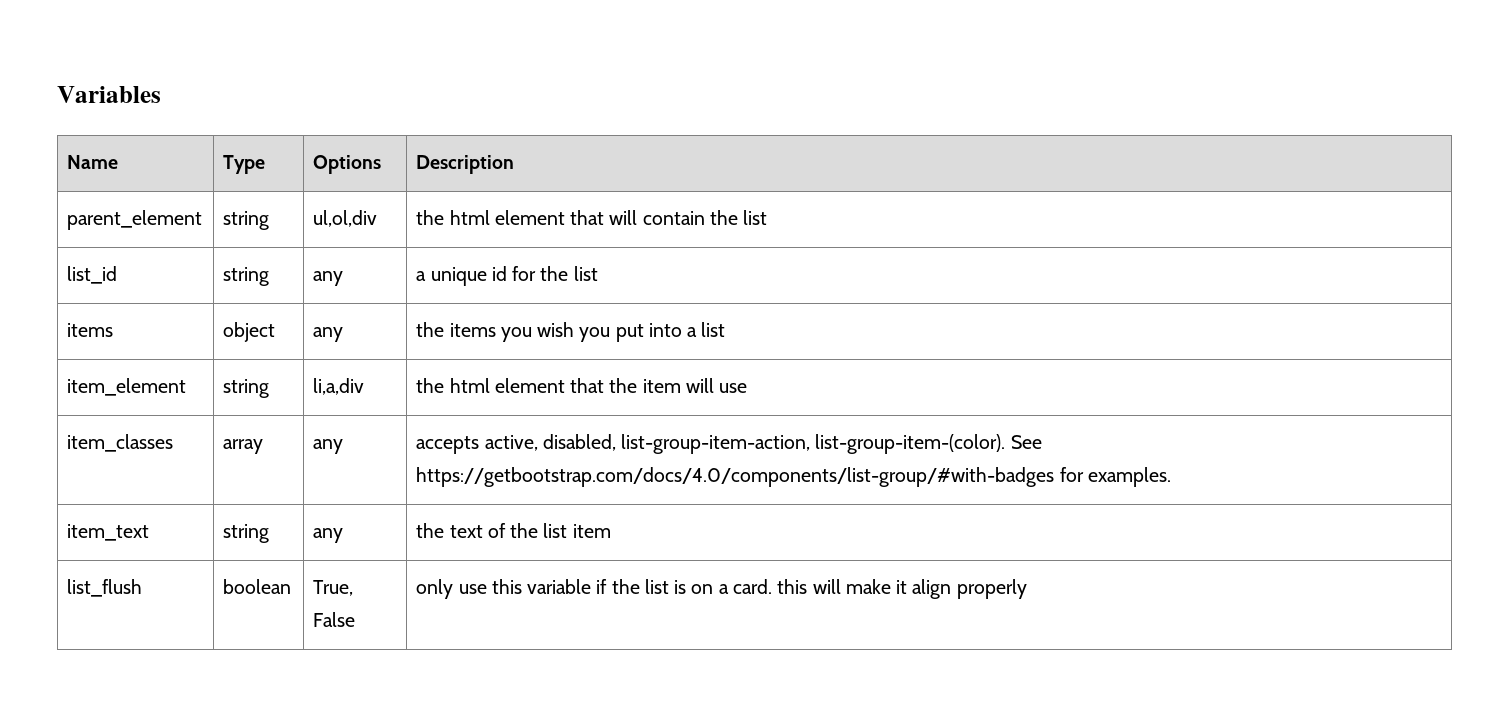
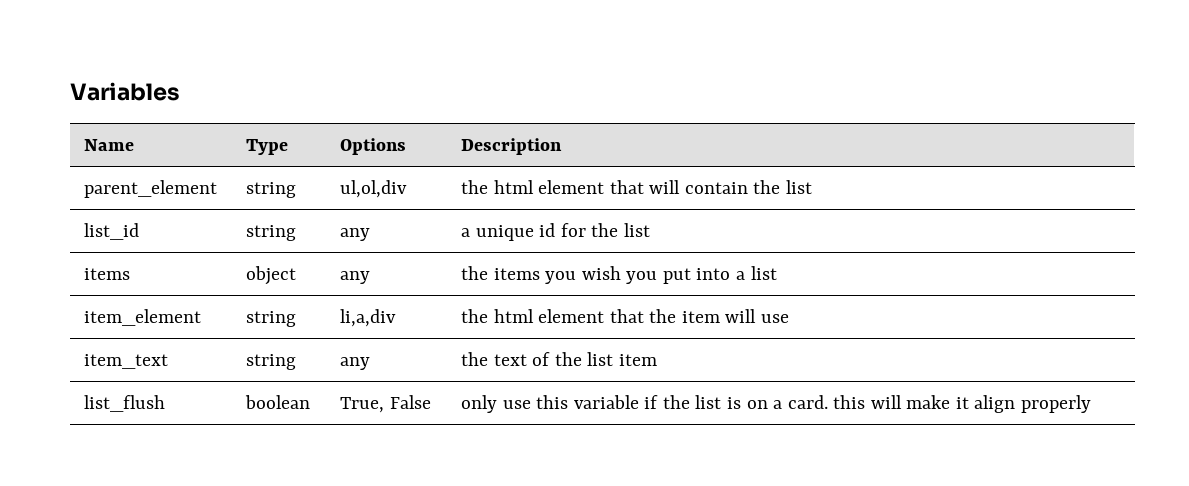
[67,434,174,452] [223,439,264,454] [313,439,344,454] [416,434,1042,454] [416,467,1171,487] // item_classes | array | any | accepts active, disabled, list-group-item-action, list-group-item-(color). See https://getbootstrap.com/docs/4.0/components/list-group/#with-badges for examples. -> (789, 318) none

